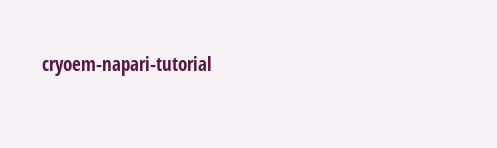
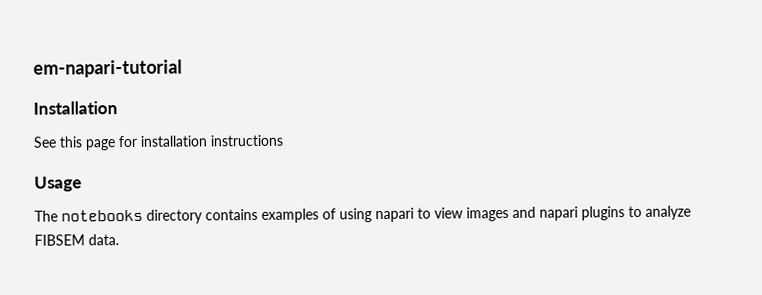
[42,56,212,76] cryoem-napari-tutorial -> [33,59,182,78] [33,101,118,115] [33,134,283,151] [34,176,82,192] [34,205,691,224] [34,234,119,246] em-napari-tutorial // Installation // See this page for installation instructions // Usage // The notebooks directory contains examples of using napari to view images and napari plugins to analyze FIBSEM data.

